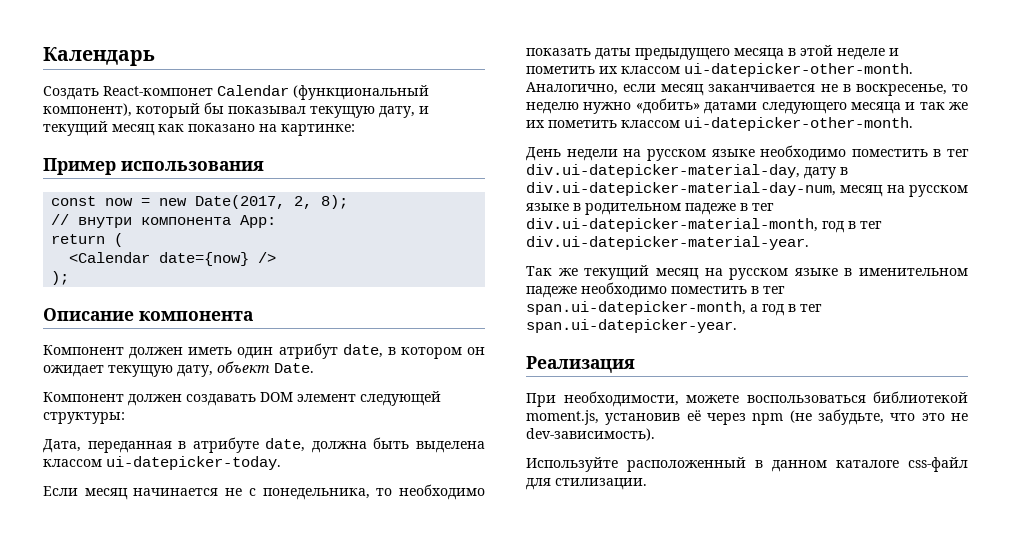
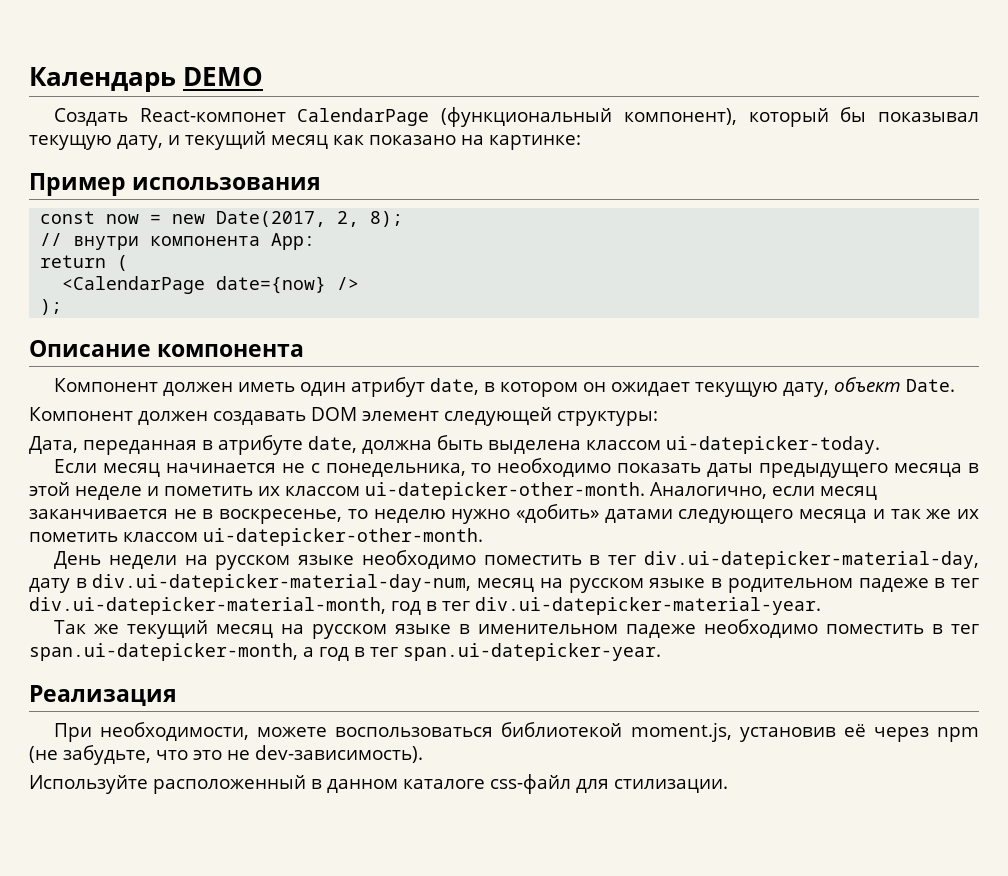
(155, 56) none -> [183,67,264,86] DEMO
[217,85,289,96] Calendar -> [297,108,430,126] CalendarPage
[69,252,151,263] <Calendar -> [62,276,206,294] <CalendarPage

